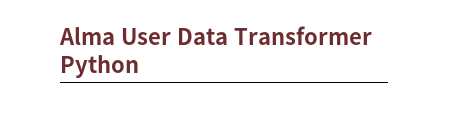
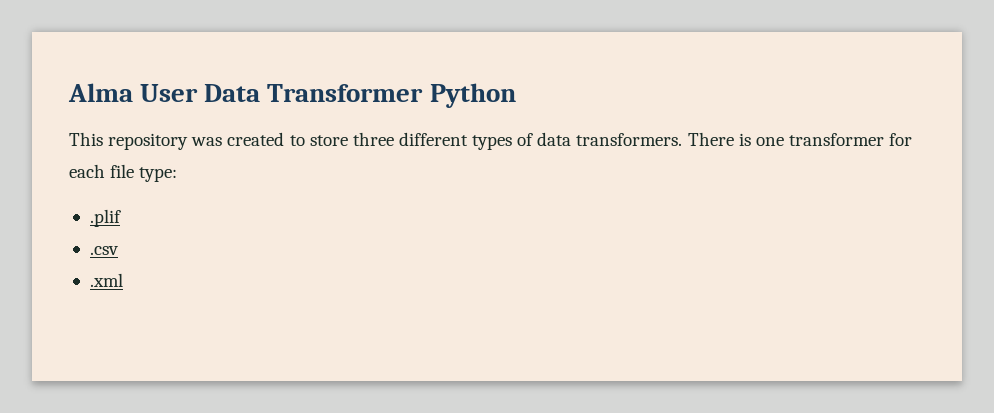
(139, 66) none -> [69,132,913,150] [69,164,178,182] [89,209,121,227] [89,246,119,255] [89,273,123,287] // This repository was created to store three different types of data transformers. There is one transformer for each file type: // .plif // .csv // .xml

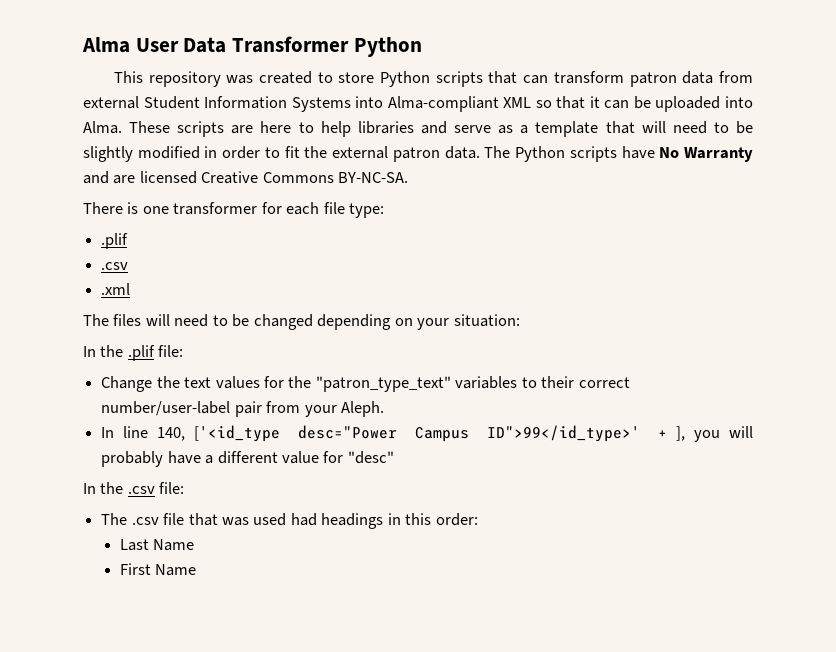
[352,132,683,150] three different types of data transformers. -> [380,71,753,87] [83,96,754,112] [83,121,754,137] [83,146,754,162] [83,171,409,184] Python scripts that can transform patron data from external Student Information Systems into Alma-compliant XML so that it can be uploaded into Alma. These scripts are here to help libraries and serve as a template that will need to be slightly modified in order to fit the external patron data. The Python scripts have No Warranty and are licensed Creative Commons BY-NC-SA. //
(123, 280) none -> [83,314,520,330] [83,345,184,361] [101,376,630,392] [101,401,384,417] [101,425,753,442] [101,451,394,467] [83,482,185,494] [101,513,478,529] [119,539,195,551] [119,563,197,576] // The files will need to be changed depending on your situation: // In the .plif file: // Change the text values for the "patron_type_text" variables to their correct number/user-label pair from your Aleph. // In line 140, ['<id_type desc="Power Campus ID">99</id_type>' + ], you will probably have a different value for "desc" // In the .csv file: // The .csv file that was used had headings in this order: // Last Name // First Name

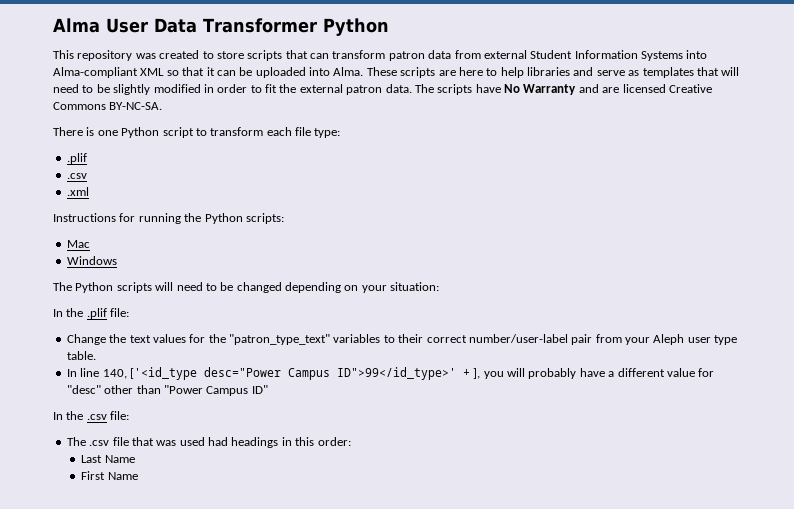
[380,71,431,87] Python -> (244, 55) none
[520,121,599,137] a template -> [642,67,694,78] templates
[515,146,566,162] Python -> (434, 88) none
[173,202,282,215] transformer for -> [121,127,264,138] Python script to transform
[83,314,142,326] // The files -> [53,213,284,224] [66,240,90,248] [66,256,117,265] [53,282,152,293] // Instructions for running the Python scripts: // Mac // Windows // The Python scripts
[340,401,384,417] Aleph. -> [653,334,738,345] [66,351,96,360] Aleph user type table.
(394, 457) none -> [104,385,268,396] other than "Power Campus ID"

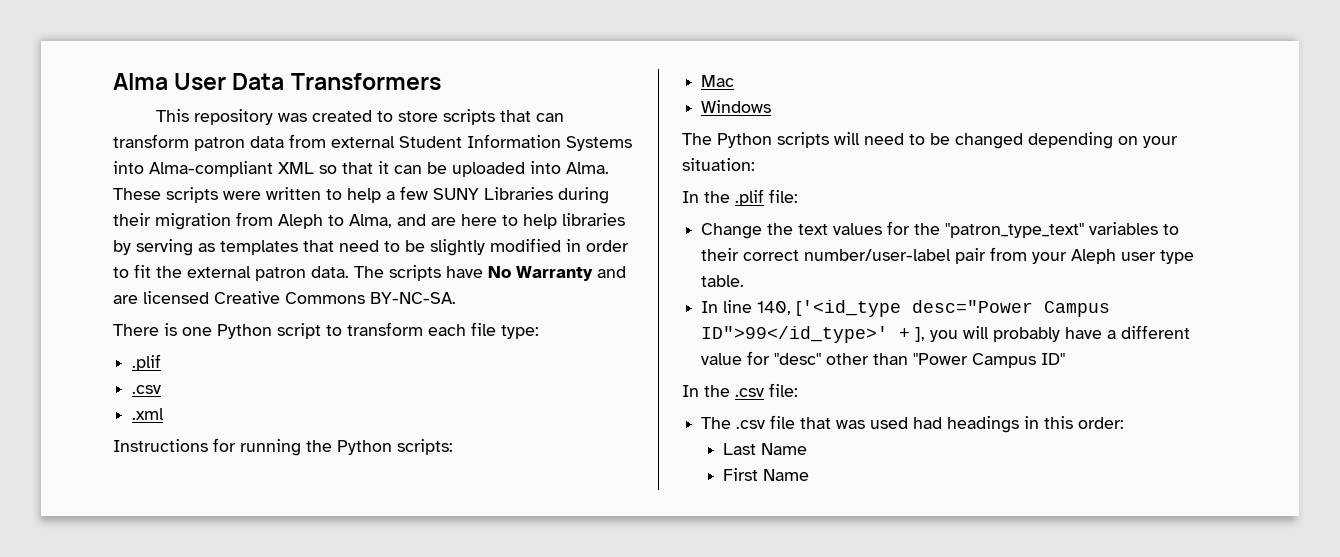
[203,18,389,36] Transformer Python -> [290,73,441,90] Transformers
(436, 72) none -> [223,186,609,204] [113,212,426,230] were written to help a few SUNY Libraries during their migration from Aleph to Alma, and
[573,67,625,76] and serve -> [113,239,193,256] by serving
[721,67,740,76] will -> (334, 246) none

